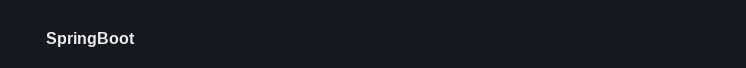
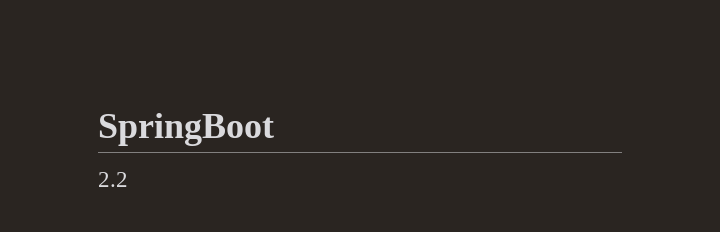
(135, 39) none -> [98,172,128,187] // 2.2

